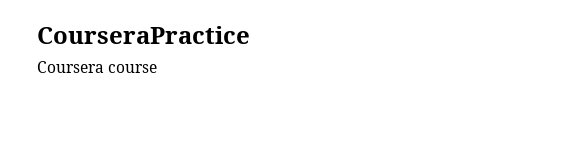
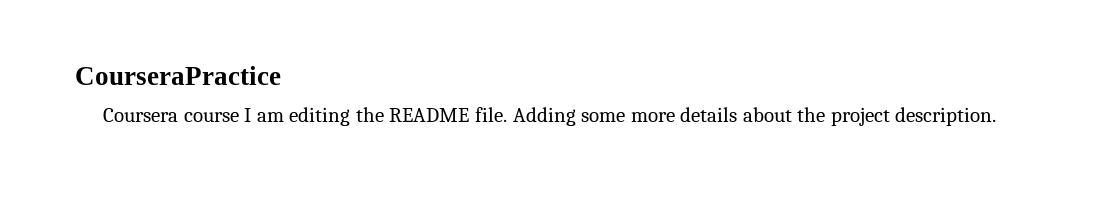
(158, 68) none -> [244,107,997,126] I am editing the README file. Adding some more details about the project description.

